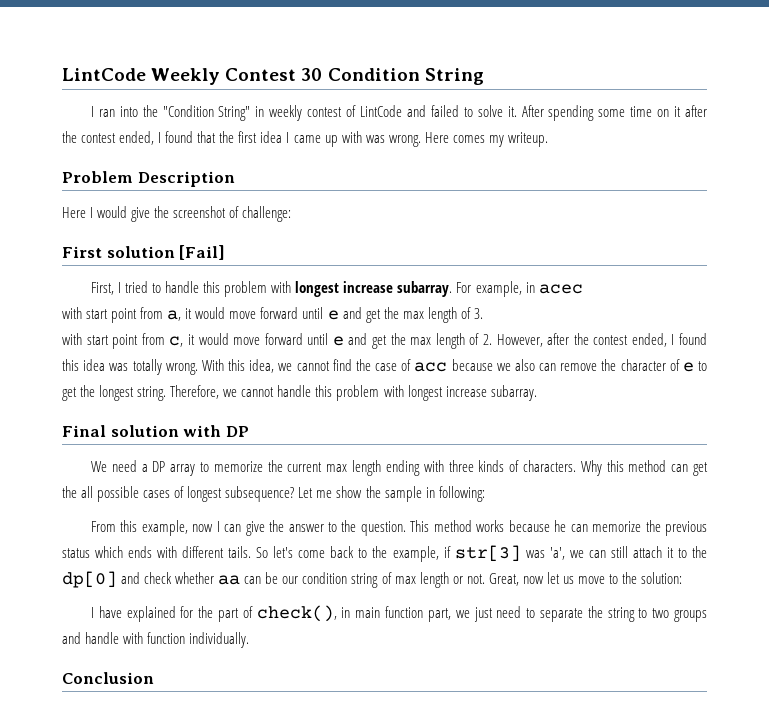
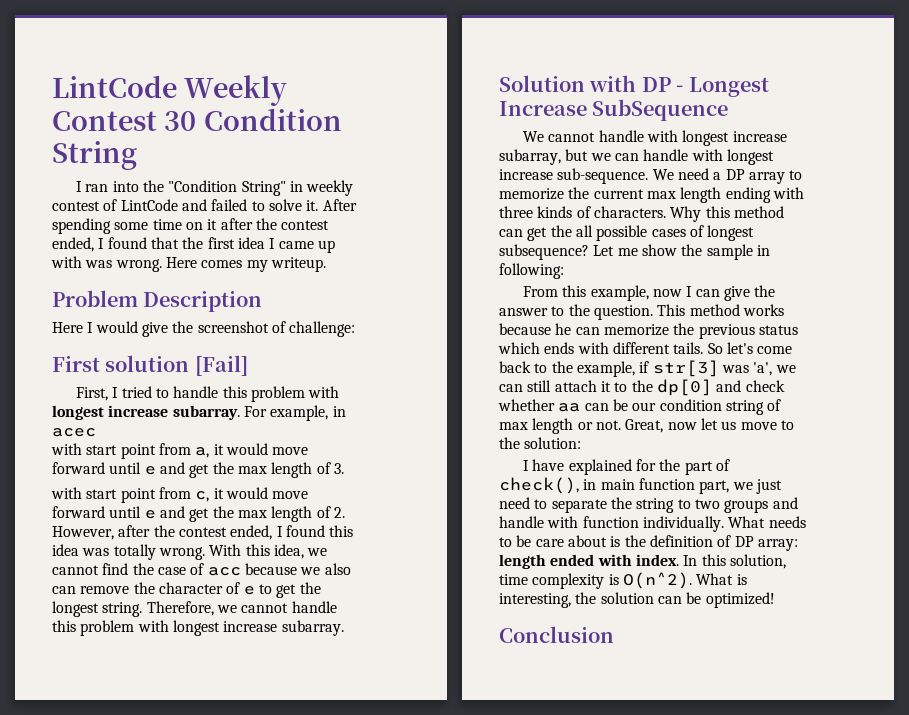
[62,425,179,437] Final solution -> [499,75,585,92] Solution
(249, 431) // -> [676,77,769,97] [499,99,729,121] [523,130,787,146] [499,149,774,165] [499,168,649,184] - Longest Increase SubSequence // We cannot handle with longest increase subarray, but we can handle with longest increase sub-sequence.
(250, 640) none -> [728,516,806,528] [499,535,798,551] [499,554,786,569] [499,572,747,589] [499,592,775,608] What needs to be care about is the definition of DP array: length ended with index. In this solution, time complexity is O(n^2). What is interesting, the solution can be optimized!

